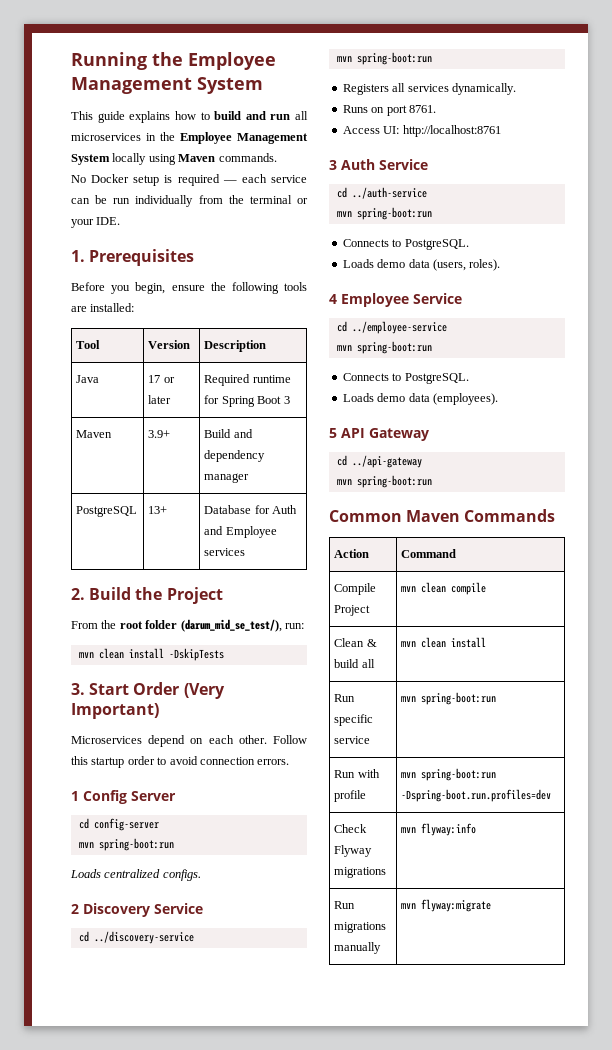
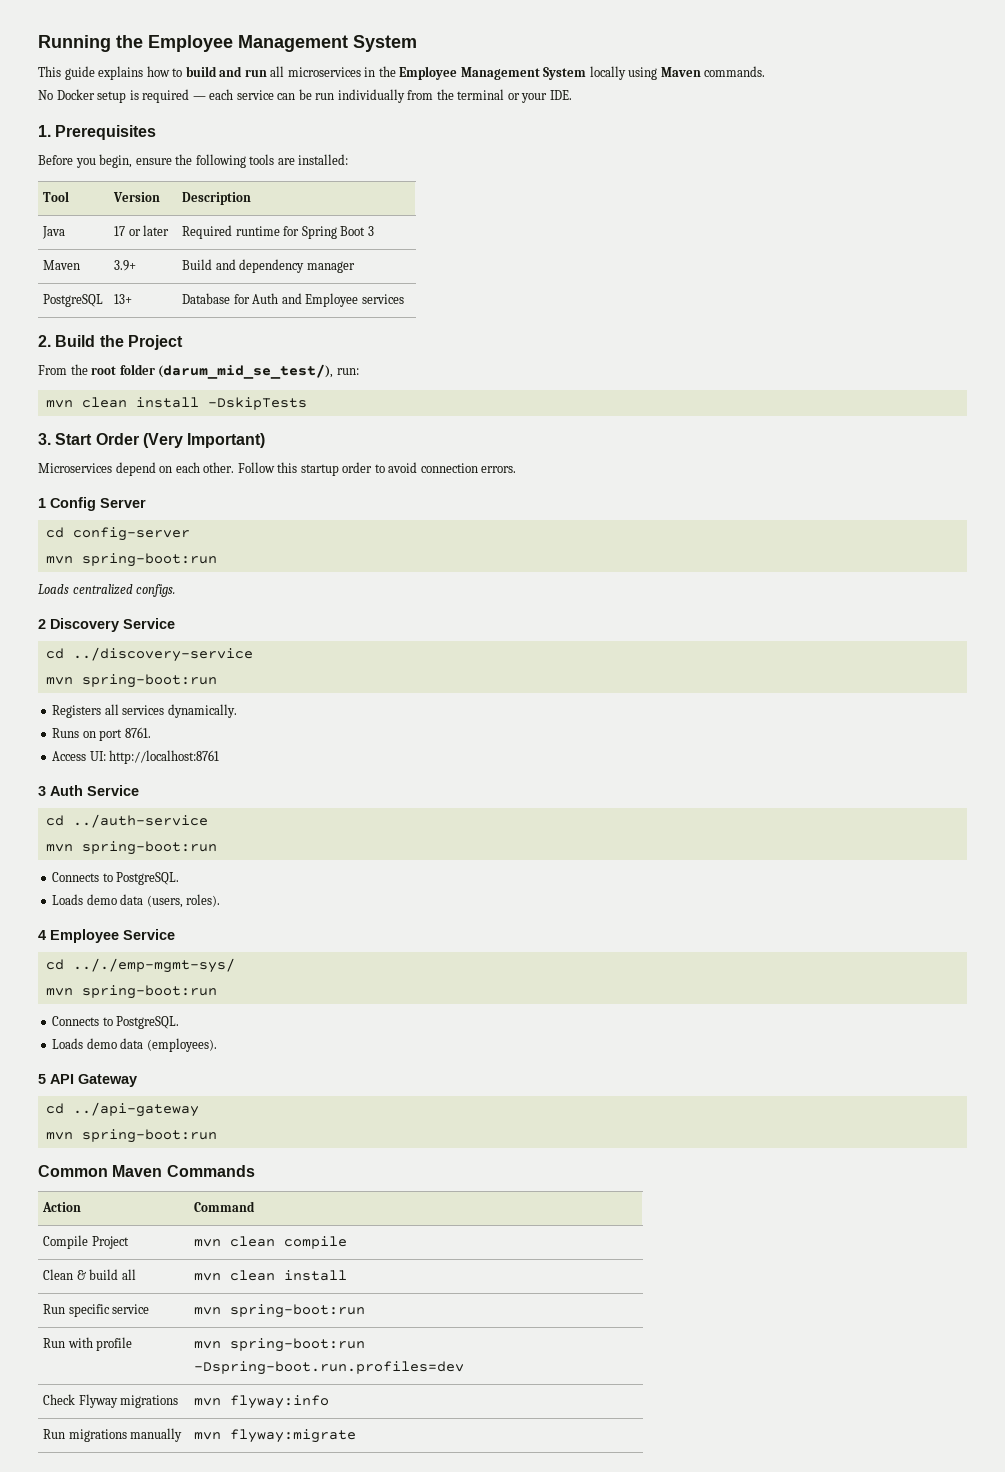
[351,321,447,334] ../employee-service -> [72,958,235,973] .././emp-mgmt-sys/

